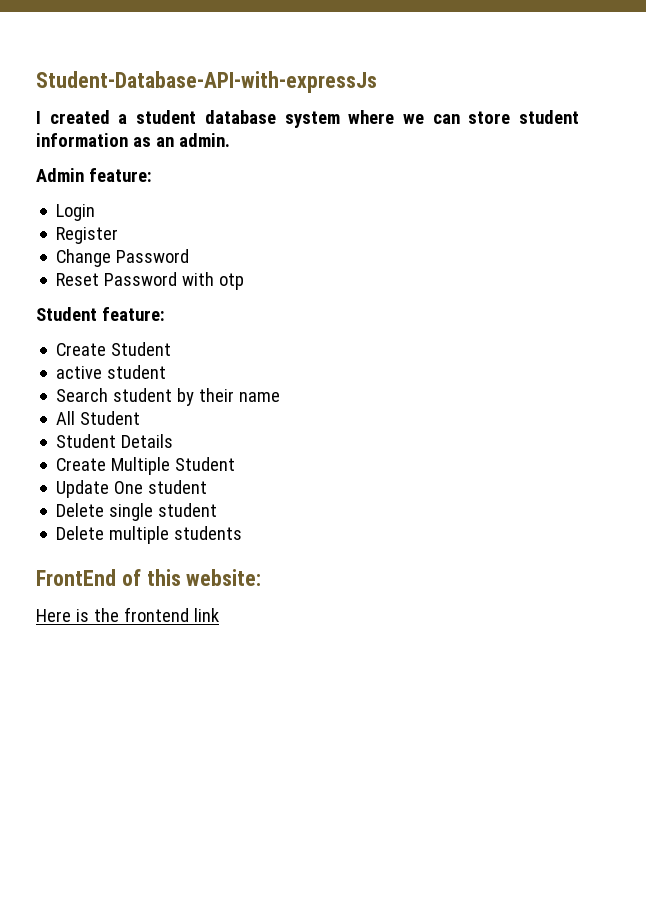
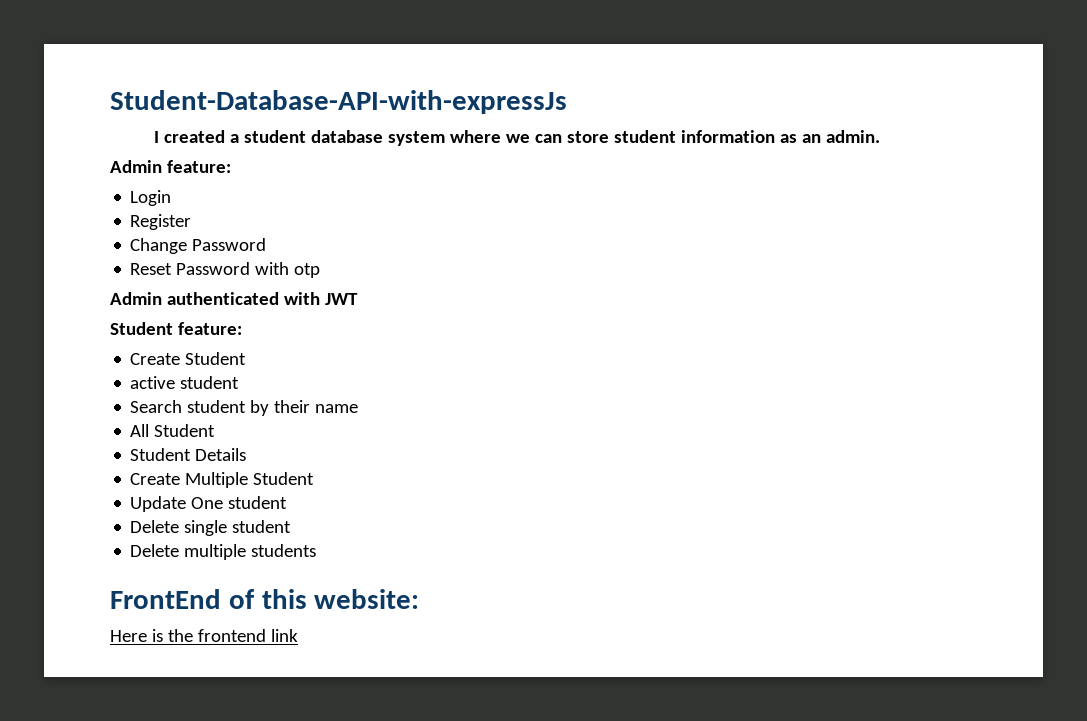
(245, 281) none -> [110,292,358,305] // Admin authenticated with JWT

